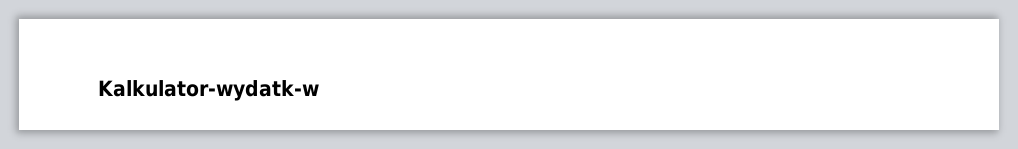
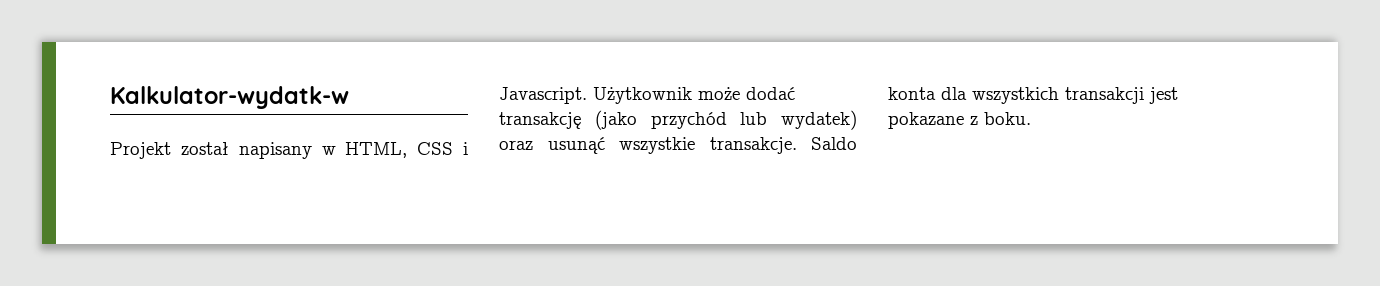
(319, 90) none -> [110,142,468,159] [499,87,795,104] [499,110,857,130] [499,137,857,154] [888,87,1178,104] [888,112,1031,129] // Projekt został napisany w HTML, CSS i Javascript. Użytkownik może dodać transakcję (jako przychód lub wydatek) oraz usunąć wszystkie transakcje. Saldo konta dla wszystkich transakcji jest pokazane z boku.

